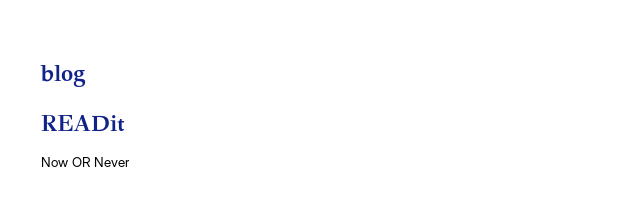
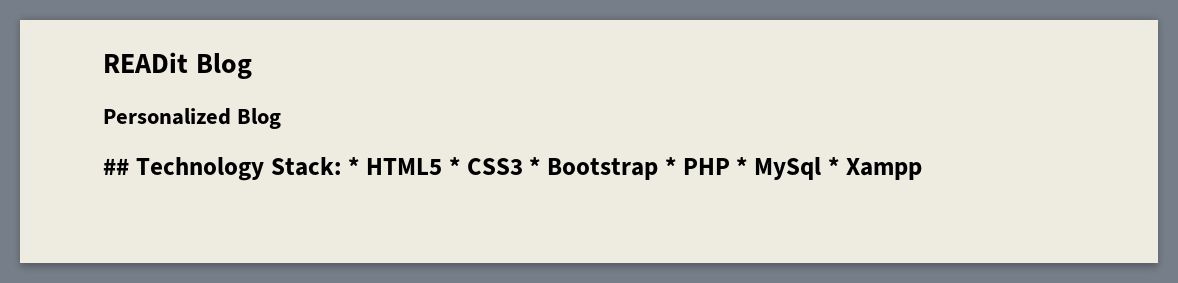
[40,65,86,87] [41,115,125,132] [41,157,131,167] blog // READit // Now OR Never -> [103,52,252,79] [103,108,282,129] [103,157,922,181] READit Blog // Personalized Blog // ## Technology Stack: * HTML5 * CSS3 * Bootstrap * PHP * MySql * Xampp

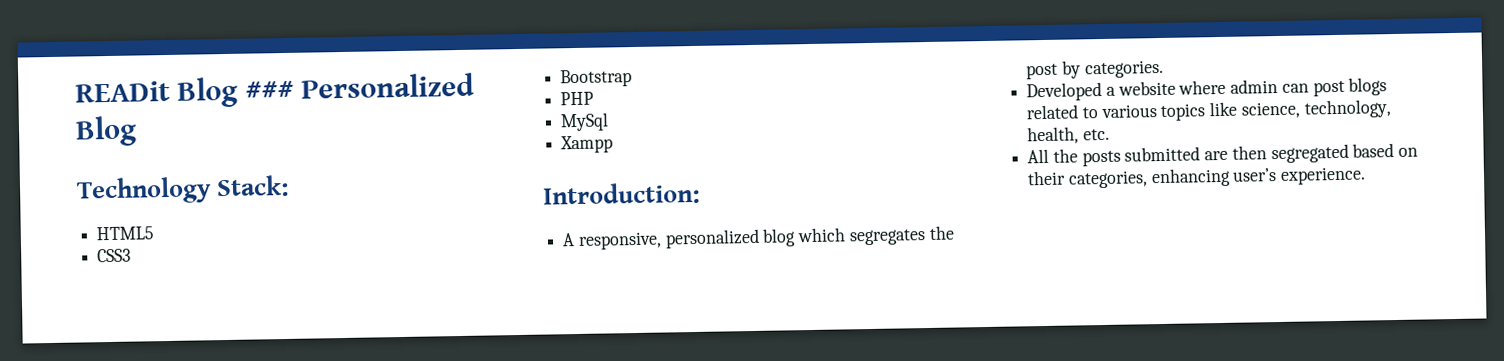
(252, 66) // -> [245,80,295,100] ###
[103,158,129,175] ## -> (137, 131) none
[348,157,360,175] * -> (290, 186) //
[448,157,460,175] * -> (155, 233) //
[529,157,541,175] * -> (132, 255) //
[664,157,676,175] * -> (633, 78) //
[736,157,748,175] * -> (595, 98) //
[827,157,839,175] * -> (610, 122) //
(922, 169) none -> [543,181,700,206] [562,225,955,250] [1026,59,1164,80] [1026,77,1388,102] [1026,99,1392,121] [1027,126,1110,145] [1027,143,1419,167] [1027,166,1367,189] // Introduction: // A responsive, personalized blog which segregates the post by categories. // Developed a website where admin can post blogs related to various topics like science, technology, health, etc. // All the posts submitted are then segregated based on their categories, enhancing user’s experience.

